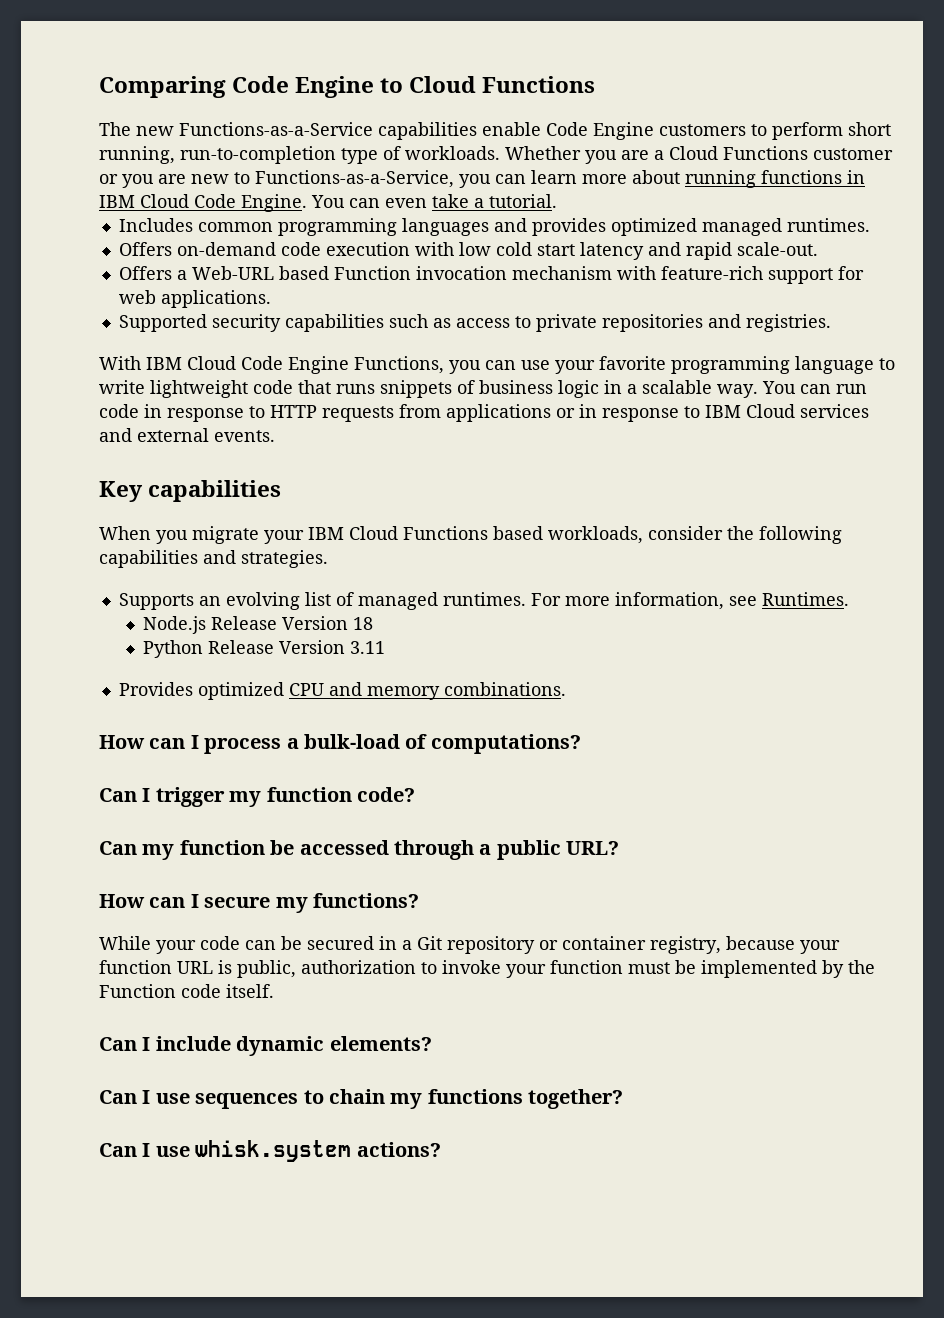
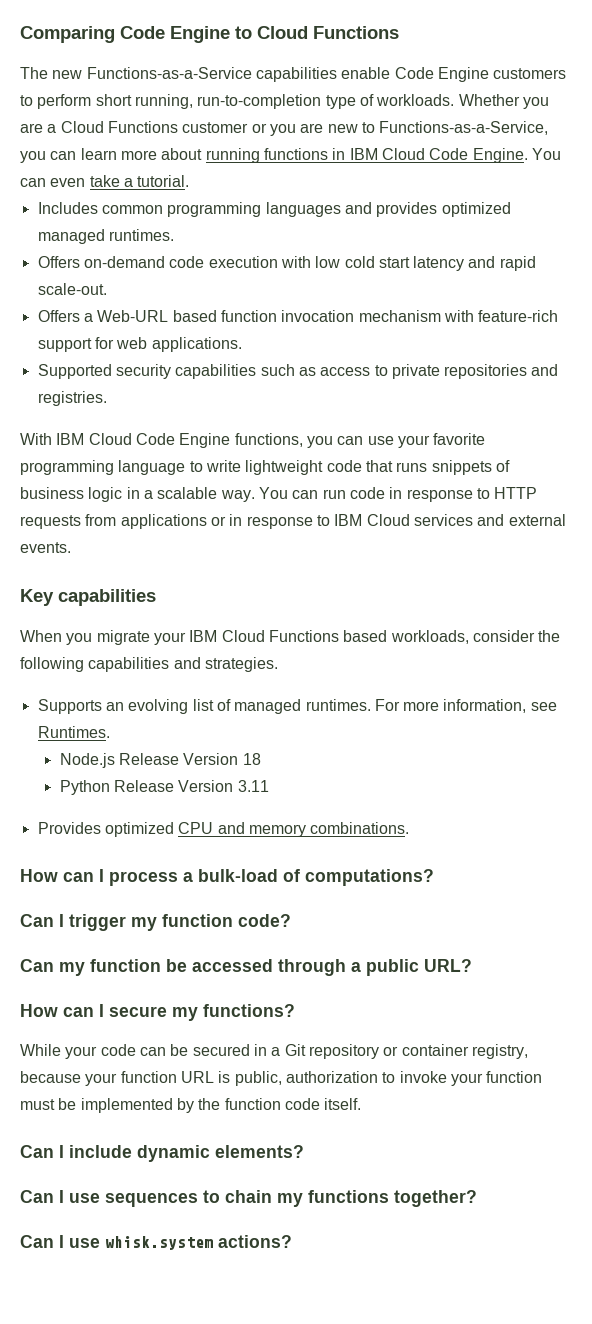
[333,266,411,280] Function -> [220,310,277,322] function
[354,356,444,374] Functions, -> [234,433,303,447] functions,
[99,984,176,998] Function -> [224,1098,281,1110] function

